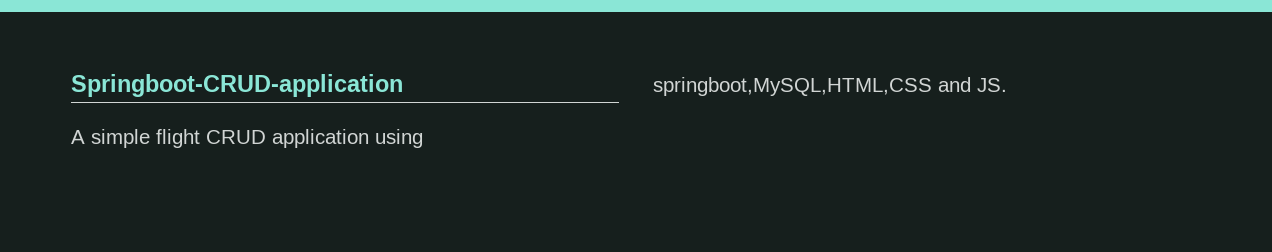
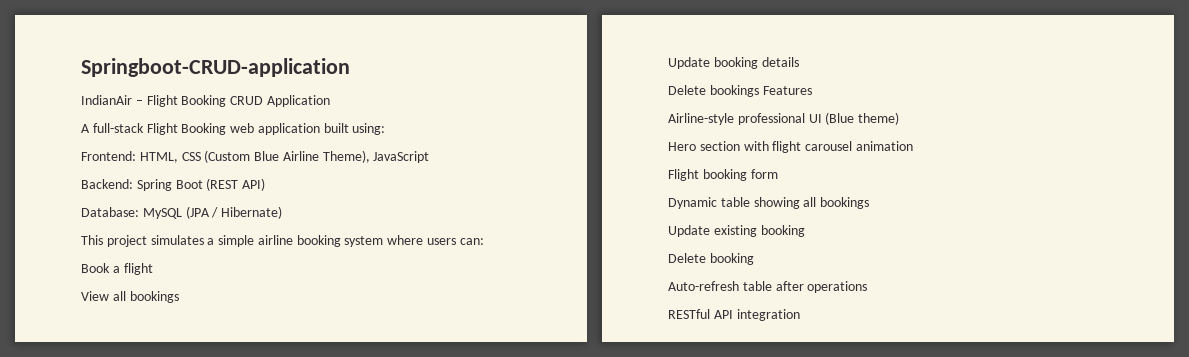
[71,129,423,148] [653,77,1007,96] A simple flight CRUD application using springboot,MySQL,HTML,CSS and JS. -> [81,95,330,107] [81,123,386,135] [81,150,430,163] [81,178,266,191] [81,206,283,219] [81,235,484,247] [81,263,153,275] [81,291,179,303] [668,57,799,69] [668,85,812,97] [668,112,900,125] [668,141,913,153] [668,169,778,181] [668,197,870,209] [668,225,805,237] [668,253,754,265] [668,281,868,293] [668,309,800,321] IndianAir – Flight Booking CRUD Application // A full-stack Flight Booking web application built using: // Frontend: HTML, CSS (Custom Blue Airline Theme), JavaScript // Backend: Spring Boot (REST API) // Database: MySQL (JPA / Hibernate) // This project simulates a simple airline booking system where users can: // Book a flight // View all bookings // Update booking details // Delete bookings Features // Airline-style professional UI (Blue theme) // Hero section with flight carousel animation // Flight booking form // Dynamic table showing all bookings // Update existing booking // Delete booking // Auto-refresh table after operations // RESTful API integration

